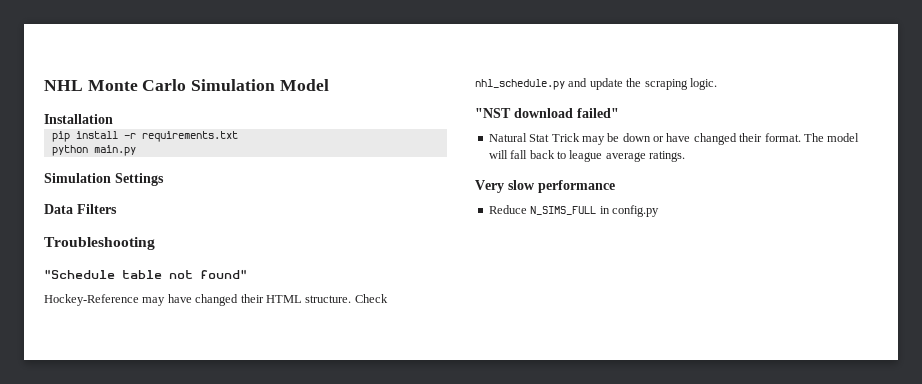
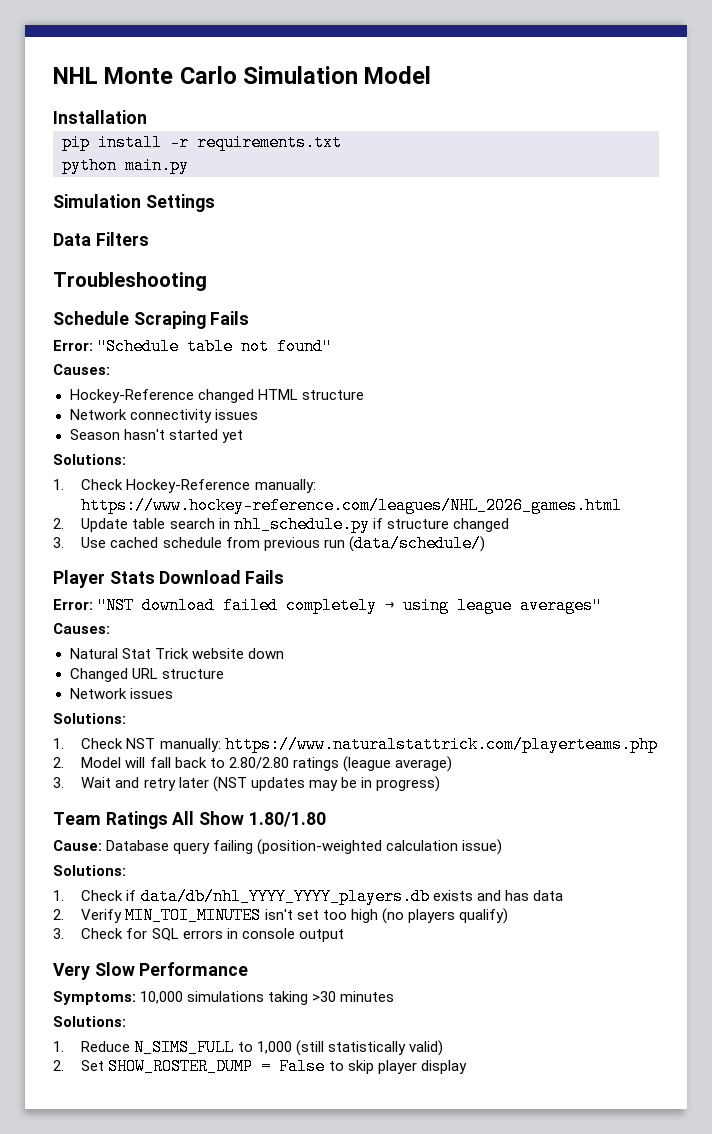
(155, 243) none -> [53,311,250,329] [53,340,93,351] Schedule Scraping Fails // Error:
[44,294,388,306] [475,78,717,90] [475,108,619,118] // Hockey-Reference may have changed their HTML structure. Check nhl_schedule.py and update the scraping logic. // "NST download failed" -> [53,364,110,375] [69,389,364,403] [69,409,258,423] [69,429,243,443] [53,454,126,465] [53,479,316,493] [81,497,623,514] [53,516,509,533] [53,535,485,552] [53,570,285,588] [53,597,603,614] [53,623,110,634] // Causes: // Hockey-Reference changed HTML structure // Network connectivity issues // Season hasn't started yet // Solutions: // 1. Check Hockey-Reference manually: https://www.hockey-reference.com/leagues/NHL_2026_games.html // 2. Update table search in nhl_schedule.py if structure changed // 3. Use cached schedule from previous run (data/schedule/) // Player Stats Download Fails // Error: "NST download failed completely → using league averages" // Causes:
[581,133,620,145] may be -> [191,648,244,659] website
[653,133,860,145] [488,150,685,162] [475,180,615,193] [488,205,659,217] or have changed their format. The model will fall back to league average ratings. // Very slow performance // Reduce N_SIMS_FULL in config.py -> [69,668,224,682] [69,688,173,699] [53,713,126,724] [53,736,658,753] [53,756,452,772] [53,776,440,792] [53,811,326,829] [53,839,503,855] [53,865,126,876] [53,888,563,905] [53,907,508,924] [53,928,344,942] [53,962,249,980] [53,991,395,1005] [53,1016,126,1027] [53,1039,443,1056] [53,1058,467,1075] // Changed URL structure // Network issues // Solutions: // 1. Check NST manually: https://www.naturalstattrick.com/playerteams.php // 2. Model will fall back to 2.80/2.80 ratings (league average) // 3. Wait and retry later (NST updates may be in progress) // Team Ratings All Show 1.80/1.80 // Cause: Database query failing (position-weighted calculation issue) // Solutions: // 1. Check if data/db/nhl_YYYY_YYYY_players.db exists and has data // 2. Verify MIN_TOI_MINUTES isn't set too high (no players qualify) // 3. Check for SQL errors in console output // Very Slow Performance // Symptoms: 10,000 simulations taking >30 minutes // Solutions: // 1. Reduce N_SIMS_FULL to 1,000 (still statistically valid) // 2. Set SHOW_ROSTER_DUMP = False to skip player display

